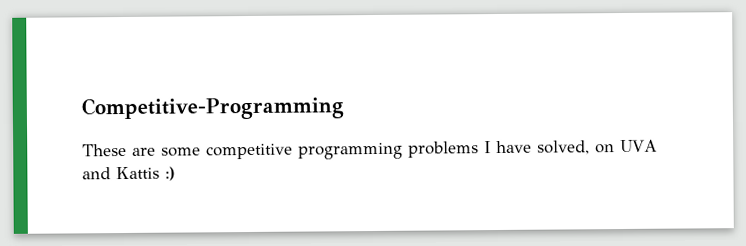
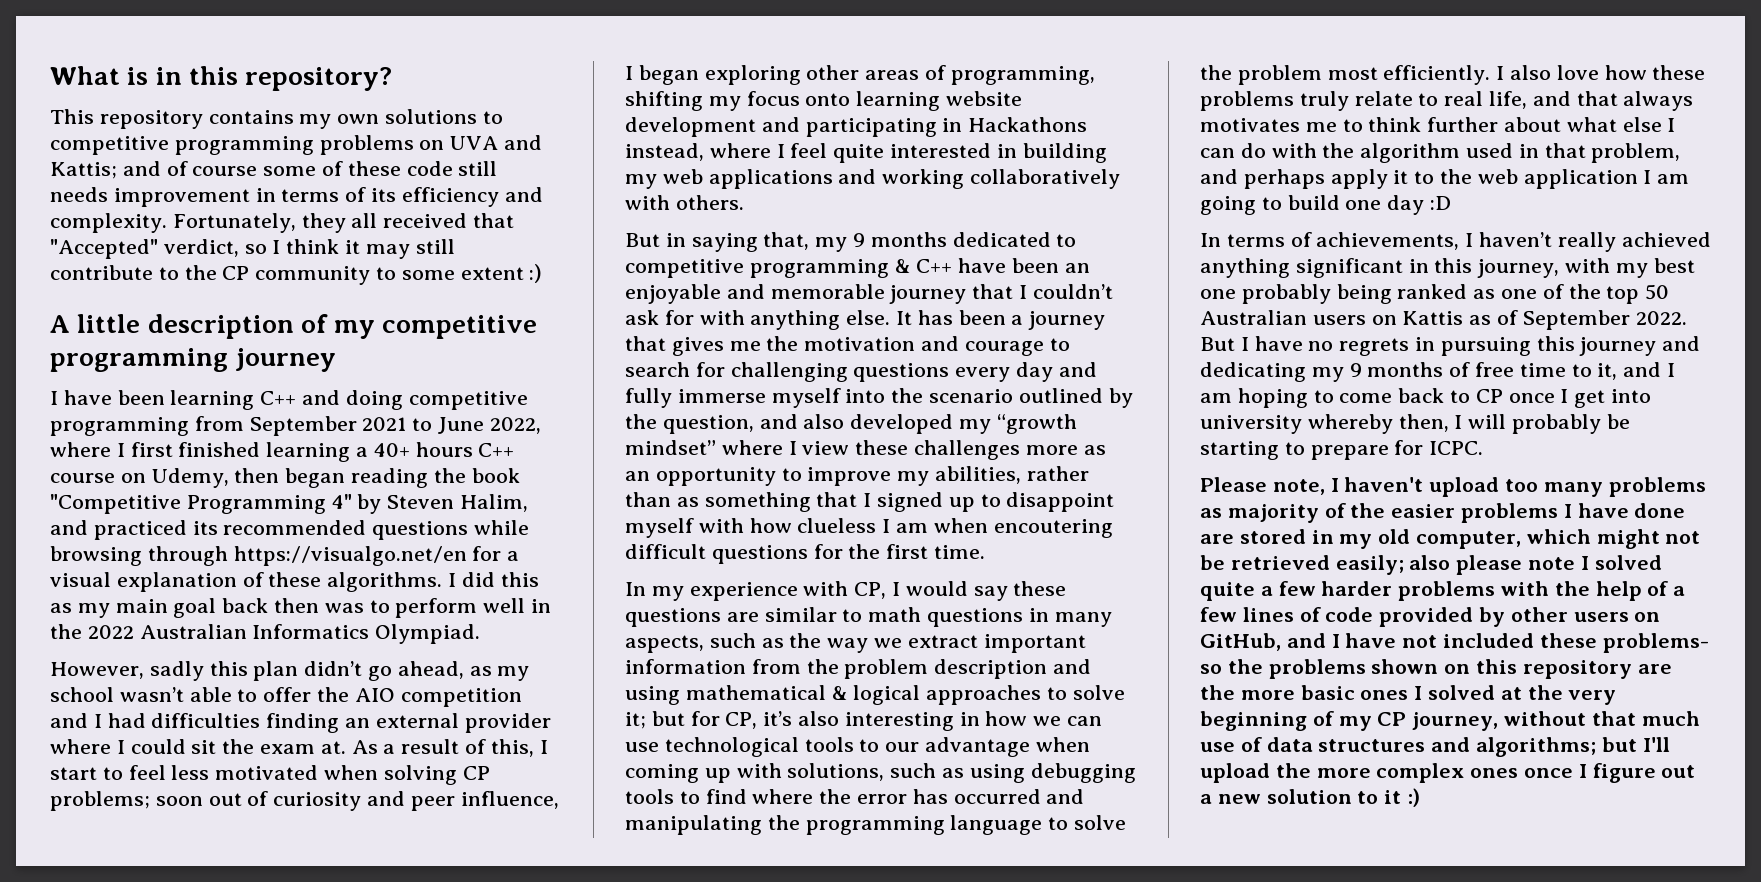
[81,96,344,121] [82,139,657,160] [82,166,160,180] Competitive-Programming // These are some competitive programming problems I have solved, on UVA and Kattis -> [50,66,393,91] [50,109,503,129] [50,135,543,155] [50,161,498,179] [50,187,543,207] [50,213,514,233] [50,239,455,259] [50,264,543,285] [50,314,538,339] [50,348,337,372] [50,390,528,410] [50,416,541,436] [50,442,515,462] [50,468,520,488] [50,494,529,514] [50,520,530,540] [50,546,520,566] [50,572,539,592] [50,598,552,618] [50,624,481,644] [50,661,530,681] [50,687,522,707] [50,713,551,733] [50,739,548,757] [50,765,490,785] [50,791,559,811] [625,65,1095,85] [625,91,1023,111] [625,117,1088,137] [625,143,1107,163] [625,169,1121,189] [625,195,744,210] [625,232,1077,252] [625,258,1090,278] [625,284,1113,304] [625,310,1106,330] [625,336,1070,356] [625,362,1097,382] [625,388,1133,408] [625,414,1077,434] [625,440,1106,460] [625,466,1089,486] [625,492,1115,512] [625,518,1113,538] [625,544,986,564] [625,581,1067,601] [625,607,1112,627] [625,633,1086,653] [625,659,1092,679] [625,685,1125,705] [625,711,1103,731] [625,737,1090,757] [625,763,1136,783] [625,789,1085,804] [625,815,1127,835] [1200,65,1706,85] [1200,91,1694,111] [1200,117,1676,132] [1200,143,1681,163] [1200,169,1690,189] [1200,195,1452,215] [1200,232,1711,252] [1200,258,1695,278] [1200,284,1670,304] [1200,310,1687,330] [1200,336,1701,356] [1200,362,1676,382] [1200,388,1652,408] [1200,414,1630,434] [1200,440,1484,460] [1200,477,1706,497] [1200,503,1686,523] [1200,529,1701,549] [1200,555,1662,575] [1200,581,1686,601] [1200,607,1661,627] [1200,633,1709,653] [1200,659,1672,679] [1200,685,1617,705] [1200,711,1700,731] [1200,737,1670,757] [1200,763,1696,783] [1200,789,1402,804] What is in this repository? // This repository contains my own solutions to competitive programming problems on UVA and Kattis; and of course some of these code still needs improvement in terms of its efficiency and complexity. Fortunately, they all received that "Accepted" verdict, so I think it may still contribute to the CP community to some extent :) // A little description of my competitive programming journey // I have been learning C++ and doing competitive programming from September 2021 to June 2022, where I first finished learning a 40+ hours C++ course on Udemy, then began reading the book "Competitive Programming 4" by Steven Halim, and practiced its recommended questions while browsing through https://visualgo.net/en for a visual explanation of these algorithms. I did this as my main goal back then was to perform well in the 2022 Australian Informatics Olympiad. // However, sadly this plan didn’t go ahead, as my school wasn’t able to offer the AIO competition and I had difficulties finding an external provider where I could sit the exam at. As a result of this, I start to feel less motivated when solving CP problems; soon out of curiosity and peer influence, I began exploring other areas of programming, shifting my focus onto learning website development and participating in Hackathons instead, where I feel quite interested in building my web applications and working collaboratively with others. // But in saying that, my 9 months dedicated to competitive programming & C++ have been an enjoyable and memorable journey that I couldn’t ask for with anything else. It has been a journey that gives me the motivation and courage to search for challenging questions every day and fully immerse myself into the scenario outlined by the question, and also developed my “growth mindset” where I view these challenges more as an opportunity to improve my abilities, rather than as something that I signed up to disappoint myself with how clueless I am when encoutering difficult questions for the first time. // In my experience with CP, I would say these questions are similar to math questions in many aspects, such as the way we extract important information from the problem description and using mathematical & logical approaches to solve it; but for CP, it’s also interesting in how we can use technological tools to our advantage when coming up with solutions, such as using debugging tools to find where the error has occurred and manipulating the programming language to solve the problem most efficiently. I also love how these problems truly relate to real life, and that always motivates me to think further about what else I can do with the algorithm used in that problem, and perhaps apply it to the web application I am going to build one day :D // In terms of achievements, I haven’t really achieved anything significant in this journey, with my best one probably being ranked as one of the top 50 Australian users on Kattis as of September 2022. But I have no regrets in pursuing this journey and dedicating my 9 months of free time to it, and I am hoping to come back to CP once I get into university whereby then, I will probably be starting to prepare for ICPC. // Please note, I haven't upload too many problems as majority of the easier problems I have done are stored in my old computer, which might not be retrieved easily; also please note I solved quite a few harder problems with the help of a few lines of code provided by other users on GitHub, and I have not included these problems- so the problems shown on this repository are the more basic ones I solved at the very beginning of my CP journey, without that much use of data structures and algorithms; but I'll upload the more complex ones once I figure out a new solution to it

